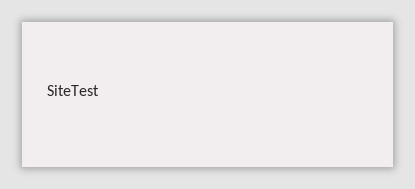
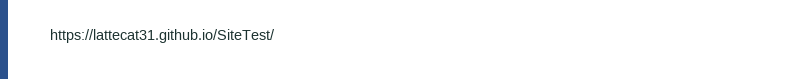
[47,85,99,96] SiteTest -> [50,29,275,43] https://lattecat31.github.io/SiteTest/

